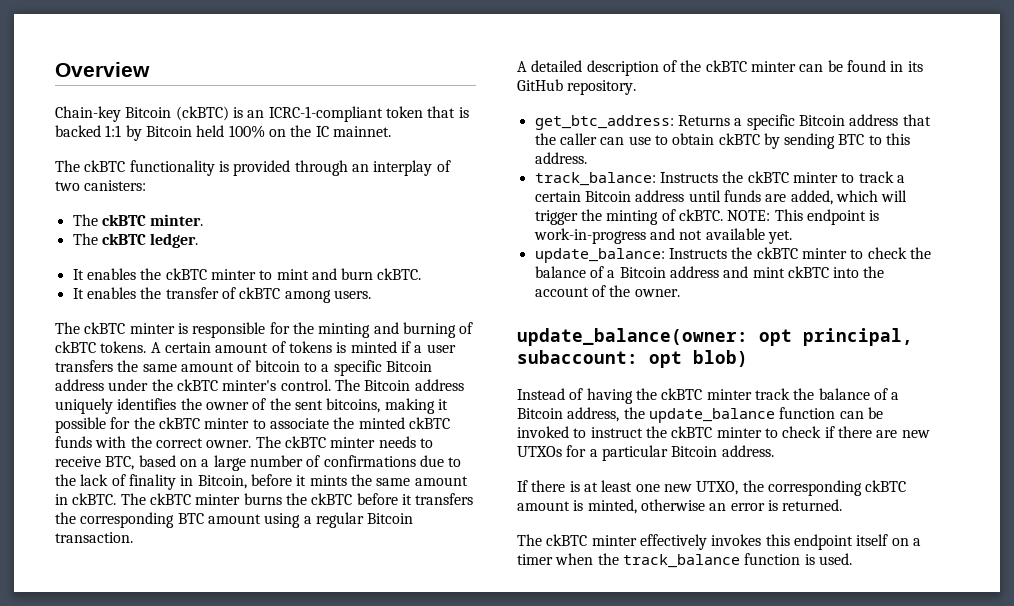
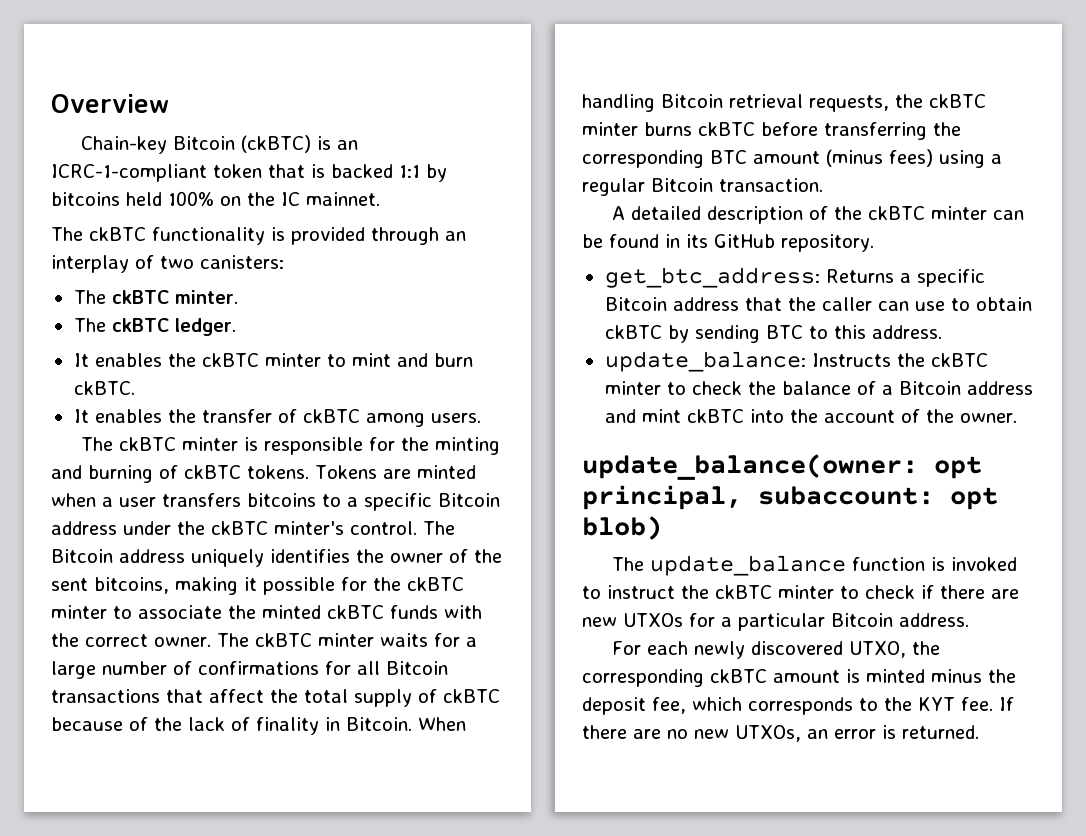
[145,126,192,137] Bitcoin -> [51,192,120,206] bitcoins
[150,341,456,353] [55,360,300,372] A certain amount of tokens is minted if a user transfers the same amount of bitcoin -> [315,465,476,479] [51,493,316,507] Tokens are minted when a user transfers bitcoins
[378,436,433,448] [55,455,197,470] needs to receive BTC, based on -> [379,633,460,647] waits for
[419,455,462,467] due to -> [325,661,448,675] [51,689,500,707] [51,717,148,731] for all Bitcoin transactions that affect the total supply of ckBTC because of
[197,474,468,489] [55,493,146,505] Bitcoin, before it mints the same amount in ckBTC. The -> [346,717,466,731] [582,94,923,112] Bitcoin. When handling Bitcoin retrieval requests, the
[285,493,307,505] the -> (692, 129) none
[401,493,474,505] it transfers -> [824,122,927,140] transferring
(261, 519) none -> [826,149,933,167] (minus fees)
[534,171,905,186] [534,190,908,205] [534,209,880,225] [533,228,792,244] // track_balance: Instructs the ckBTC minter to track a certain Bitcoin address until funds are added, which will trigger the minting of ckBTC. NOTE: This endpoint is work-in-progress and not available yet. -> (942, 332) none
[517,388,900,404] [517,407,883,423] Instead of having the ckBTC minter track the balance of a Bitcoin address, the update_balance function can be -> [611,555,945,576] The update_balance function is
[517,480,692,492] If there is at least one new -> [611,641,843,659] For each newly discovered
[587,499,843,514] [517,534,921,550] [517,553,852,568] minted, otherwise an error is returned. // The ckBTC minter effectively invokes this endpoint itself on a timer when the track_balance function is used. -> [866,669,1016,683] [582,697,1014,715] [582,725,979,742] minted minus the deposit fee, which corresponds to the KYT fee. If there are no new UTXOs, an error is returned.

